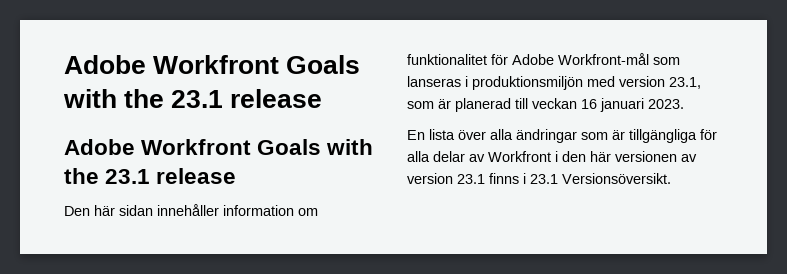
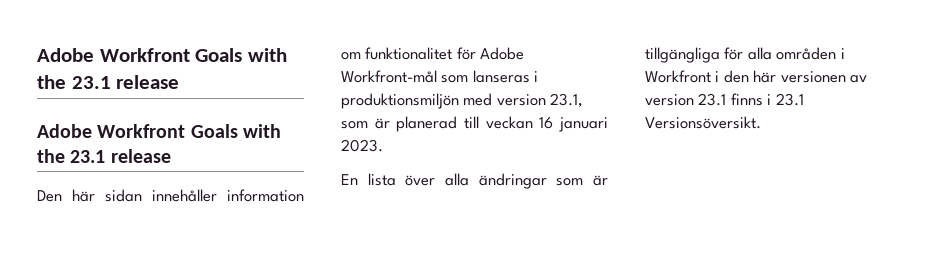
[433,151,485,162] delar av -> [776,47,845,60] områden i

